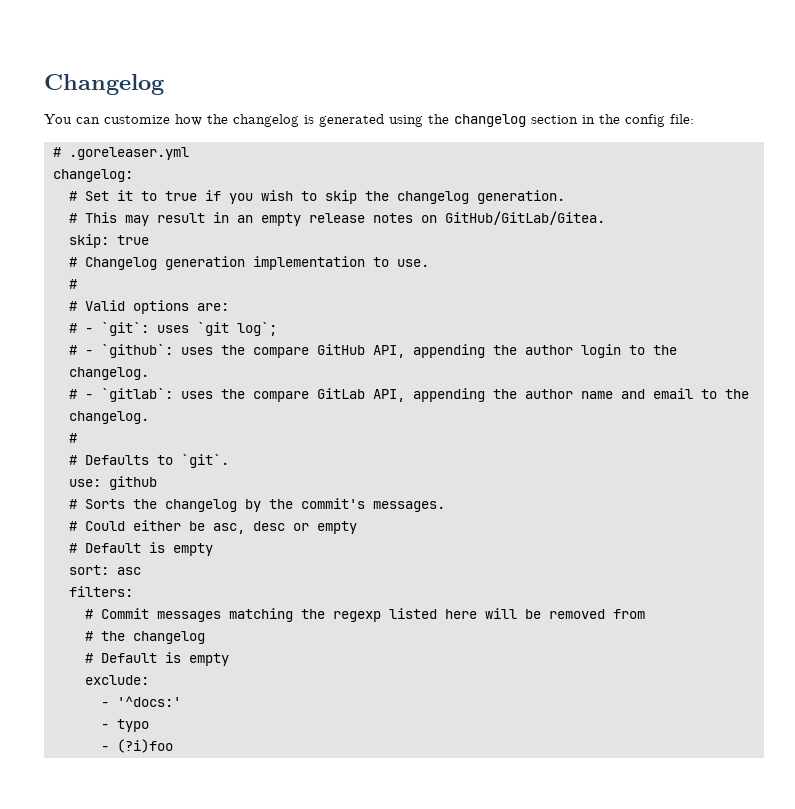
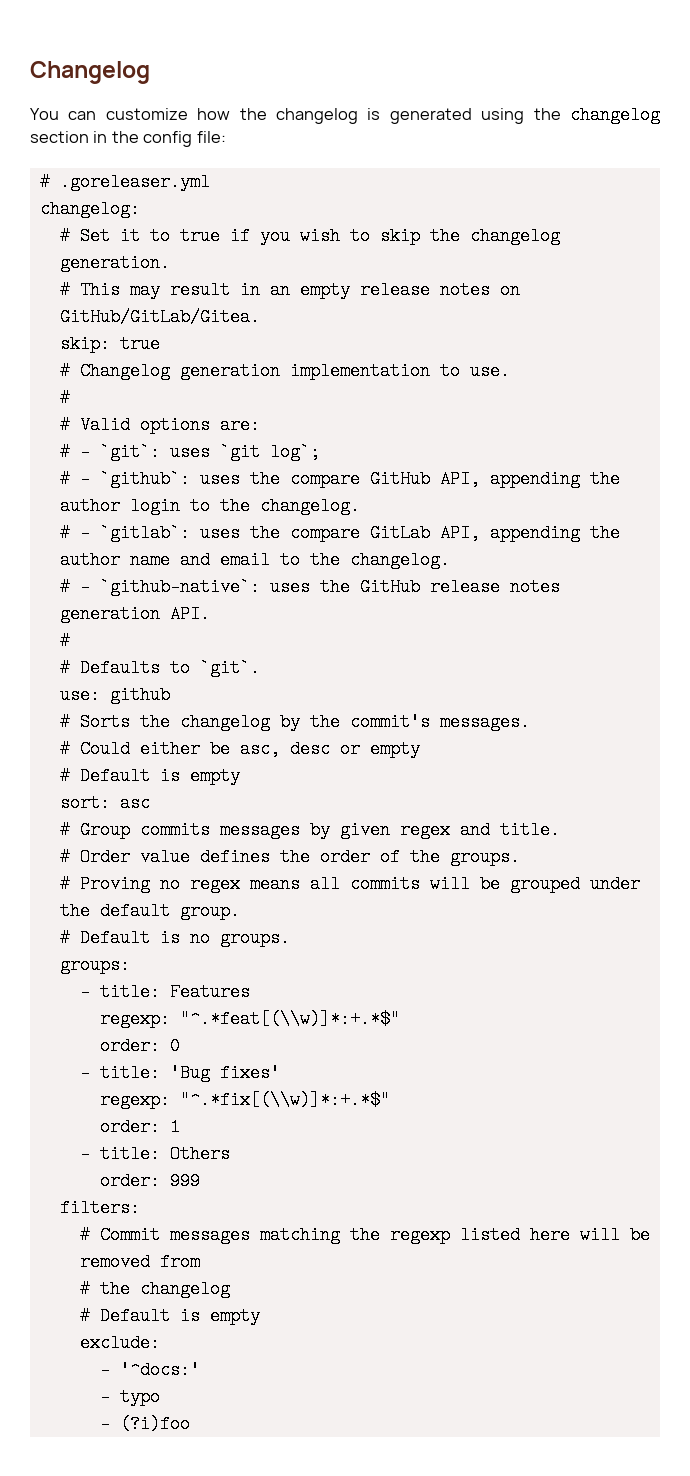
(149, 417) none -> [59,578,560,596] [59,605,210,623] // # - `github-native`: uses the GitHub release notes generation API.
(141, 571) none -> [59,821,560,839] [59,848,520,866] [59,875,640,893] [59,902,240,920] [59,929,290,947] [59,956,130,974] [79,983,250,1001] [99,1010,400,1028] [99,1037,180,1055] [79,1064,280,1082] [99,1091,390,1109] [99,1118,180,1136] [79,1145,230,1163] [99,1172,200,1190] // # Group commits messages by given regex and title. // # Order value defines the order of the groups. // # Proving no regex means all commits will be grouped under the default group. // # Default is no groups. // groups: // - title: Features // regexp: "^.*feat[(\\w)]*:+.*$" // order: 0 // - title: 'Bug fixes' // regexp: "^.*fix[(\\w)]*:+.*$" // order: 1 // - title: Others // order: 999

